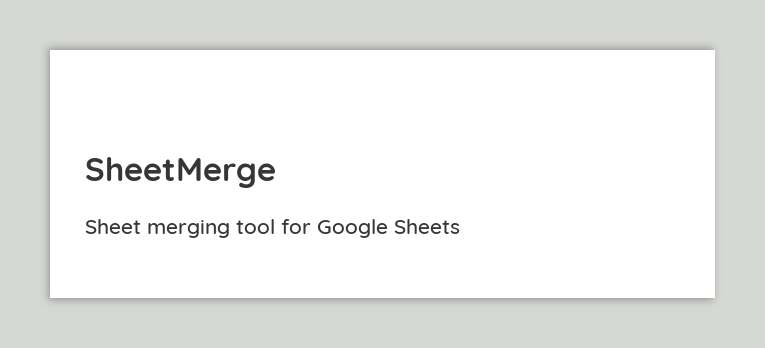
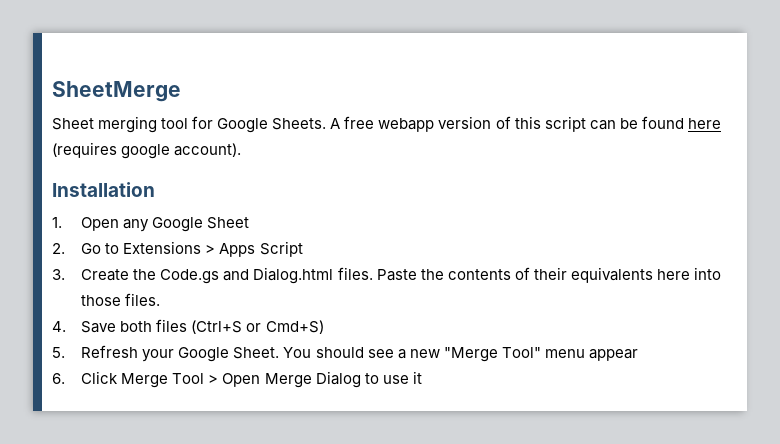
[394,219,460,234] Sheets -> [272,116,721,132] [52,142,242,159] [52,182,155,197] [52,217,250,232] [52,241,303,257] [52,267,721,284] [81,293,161,306] [52,319,324,334] [52,345,638,362] [52,371,422,388] Sheets. A free webapp version of this script can be found here (requires google account). // Installation // 1. Open any Google Sheet // 2. Go to Extensions > Apps Script // 3. Create the Code.gs and Dialog.html files. Paste the contents of their equivalents here into those files. // 4. Save both files (Ctrl+S or Cmd+S) // 5. Refresh your Google Sheet. You should see a new "Merge Tool" menu appear // 6. Click Merge Tool > Open Merge Dialog to use it

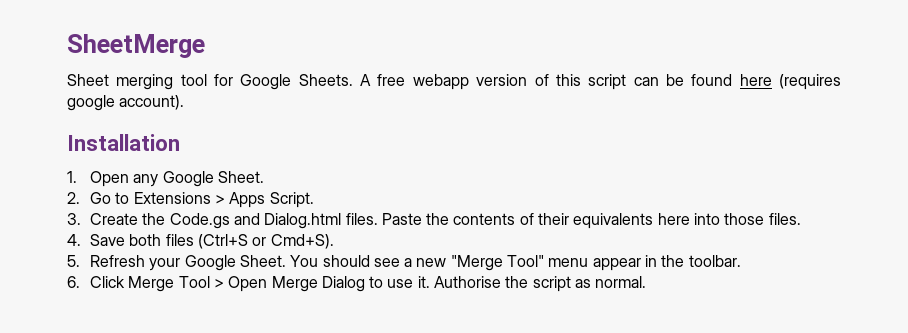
[207,217,250,229] Sheet -> [217,171,264,183] Sheet.
[259,241,303,257] Script -> [269,192,314,208] Script.
[265,320,324,334] Cmd+S) -> [270,234,334,249] Cmd+S).
(638, 355) none -> [645,255,741,267] in the toolbar.
[412,371,422,384] it -> [417,276,647,292] it. Authorise the script as normal.

